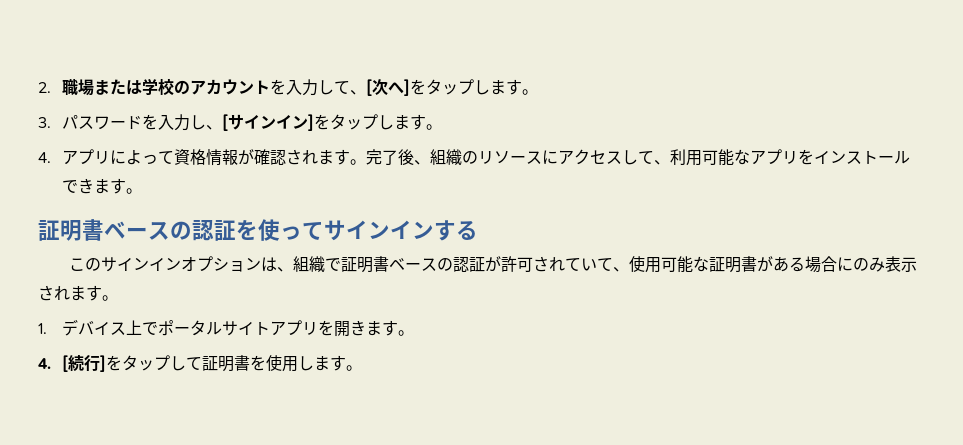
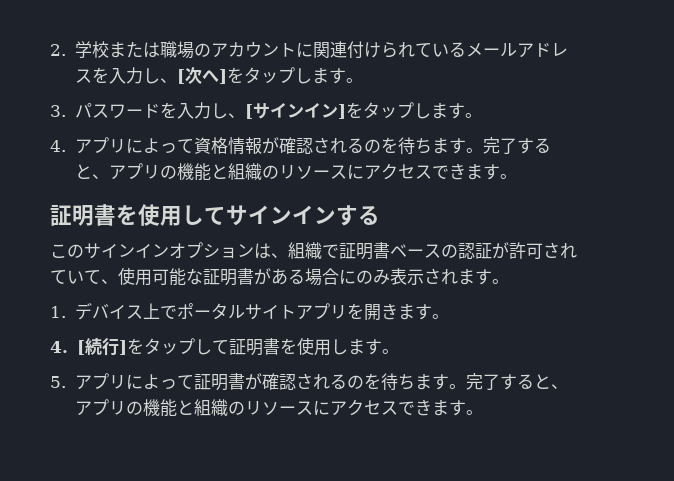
[61,78,350,96] 職場または学校のアカウントを入力して -> [74,41,568,59] [74,67,160,84] 学校または職場のアカウントに関連付けられているメールアドレスを入力し
[317,149,910,166] ます。完了後、組織のリソースにアクセスして、利用可能なアプリをインストール -> [346,137,551,155] [74,163,432,181] るのを待ちます。完了すると、アプリの機能と組織のリソースにアクセス
[104,219,302,241] ベースの認証を使っ -> [116,204,204,226] を使用し
(362, 368) none -> [50,373,568,391] [74,399,483,417] // 5.アプリによって証明書が確認されるのを待ちます。完了すると、アプリの機能と組織のリソースにアクセスできます。

